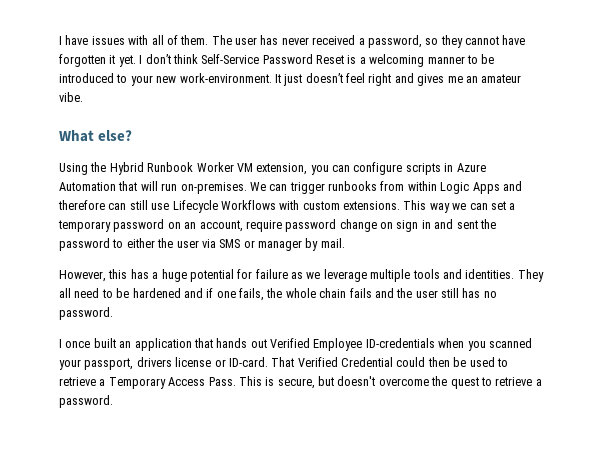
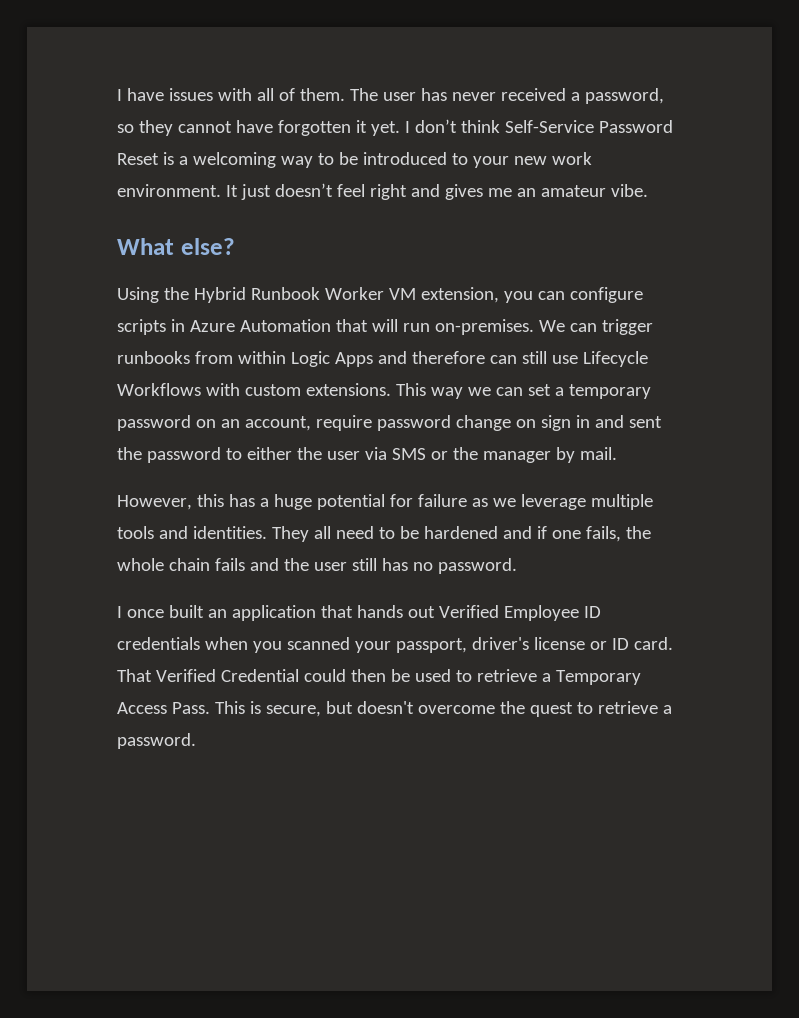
[427,56,465,64] manner -> [280,156,313,168] way
[179,73,272,83] work-environment. -> [551,152,592,165] [117,184,221,197] work environment.
(255, 244) none -> [452,447,478,460] the
[365,338,435,348] ID-credentials -> [583,606,601,618] [117,637,200,650] ID credentials
[136,357,172,367] drivers -> [471,637,529,650] driver's
[228,357,268,367] ID-card. -> [611,637,673,650] ID card.

